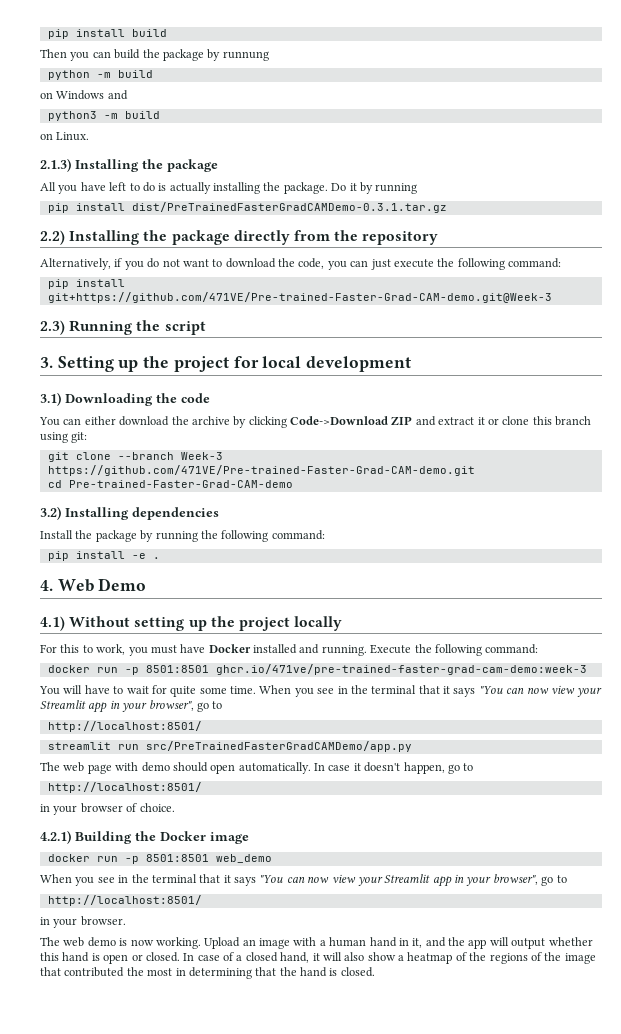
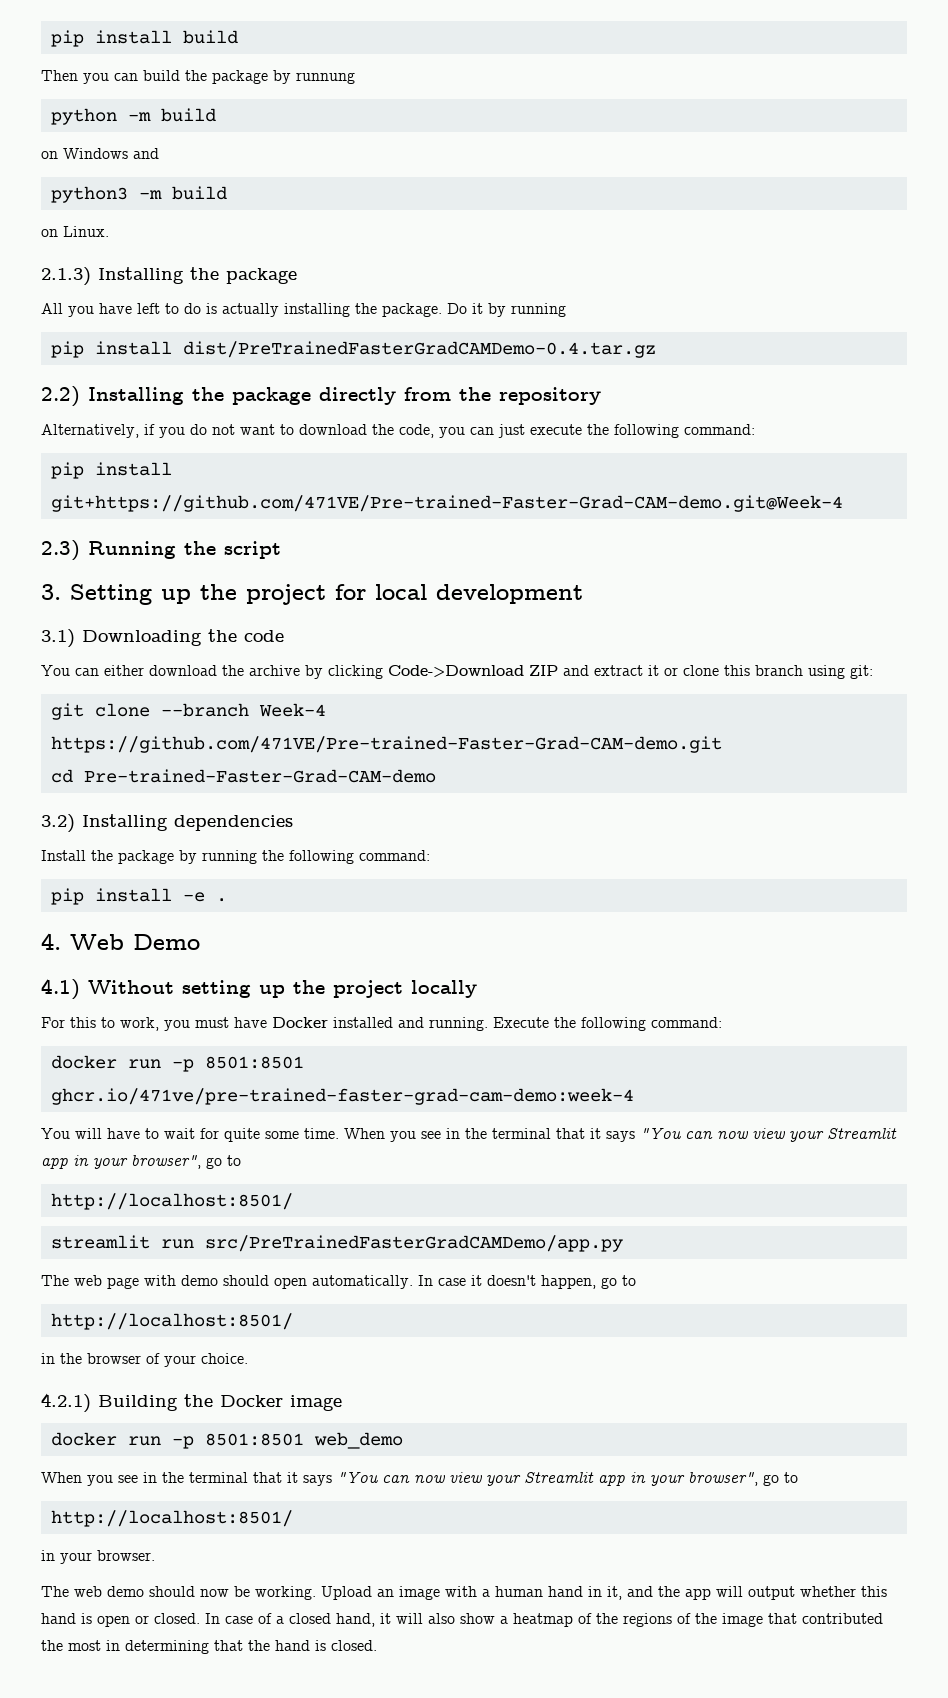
[131,202,447,213] dist/PreTrainedFasterGradCAMDemo-0.3.1.tar.gz -> [182,341,656,358] dist/PreTrainedFasterGradCAMDemo-0.4.tar.gz
[47,292,552,303] git+https://github.com/471VE/Pre-trained-Faster-Grad-CAM-demo.git@Week-3 -> [50,495,843,512] git+https://github.com/471VE/Pre-trained-Faster-Grad-CAM-demo.git@Week-4
[180,452,223,460] Week-3 -> [258,703,326,717] Week-4
[215,664,587,675] ghcr.io/471ve/pre-trained-faster-grad-cam-demo:week-3 -> [50,1088,634,1105] ghcr.io/471ve/pre-trained-faster-grad-cam-demo:week-4
[53,805,78,815] your -> [60,1353,82,1364] the
(138, 807) none -> [164,1355,196,1367] your
[119,938,154,946] is now -> [149,1586,250,1597] should now be

